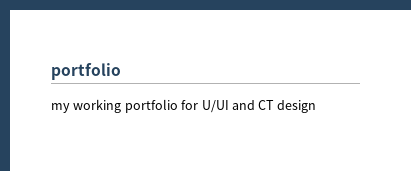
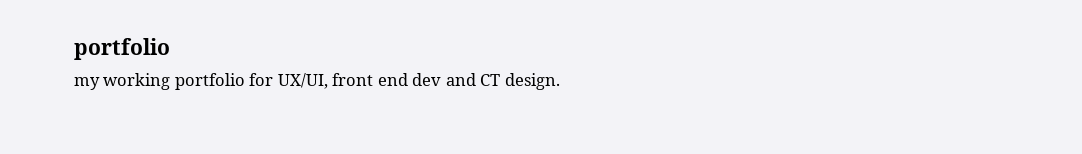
[201,100,229,113] U/UI -> [277,73,442,89] UX/UI, front end dev
[276,100,316,113] design -> [504,73,560,90] design.

